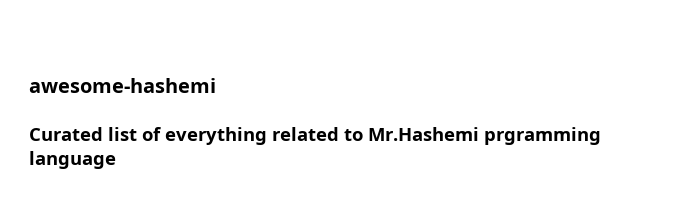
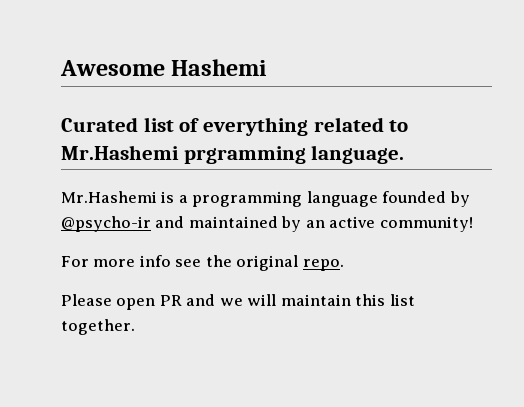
[29,78,216,93] awesome-hashemi -> [60,59,268,76] Awesome Hashemi
[29,151,116,169] language -> [311,145,405,164] [61,191,470,207] [61,216,473,232] [61,255,344,271] [61,294,415,310] [61,319,135,335] language. // Mr.Hashemi is a programming language founded by @psycho-ir and maintained by an active community! // For more info see the original repo. // Please open PR and we will maintain this list together.

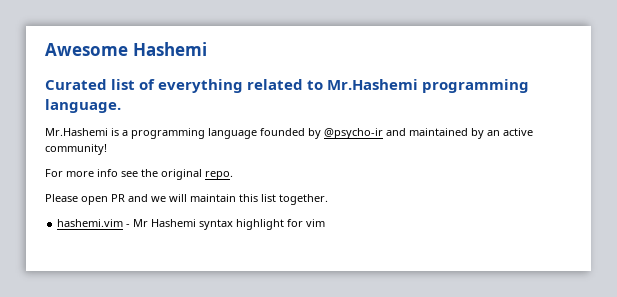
[183,146,306,164] prgramming -> [422,79,530,93] programming
(135, 327) none -> [57,219,326,230] // hashemi.vim - Mr Hashemi syntax highlight for vim

